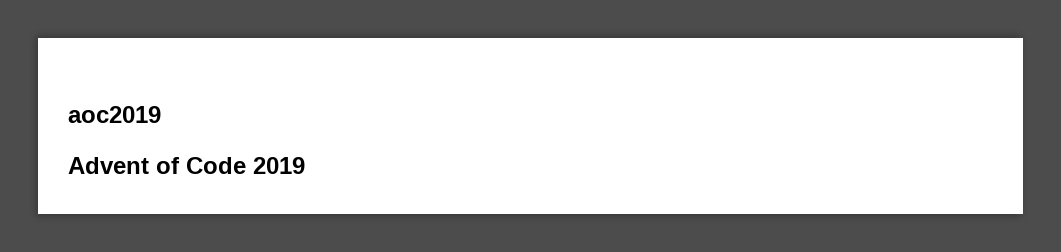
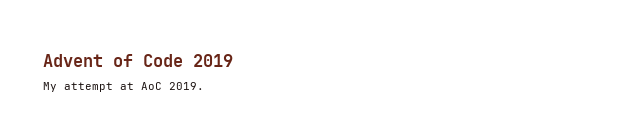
[68,106,161,123] aoc2019 // -> (43, 60) none
(305, 165) none -> [43,82,204,92] // My attempt at AoC 2019.

